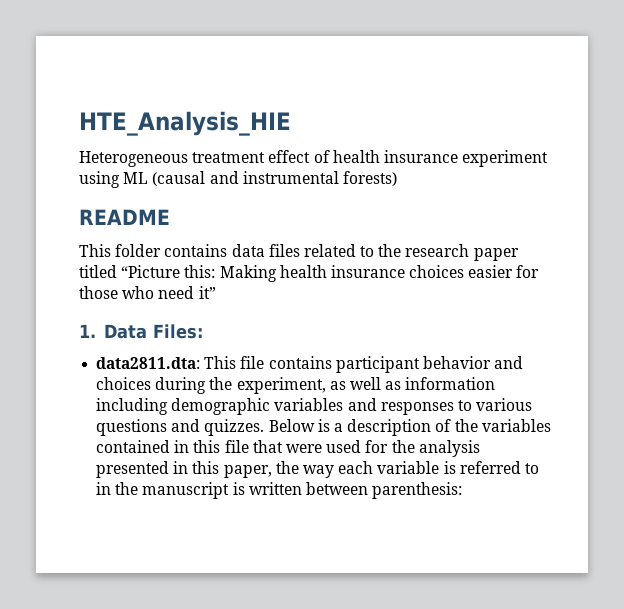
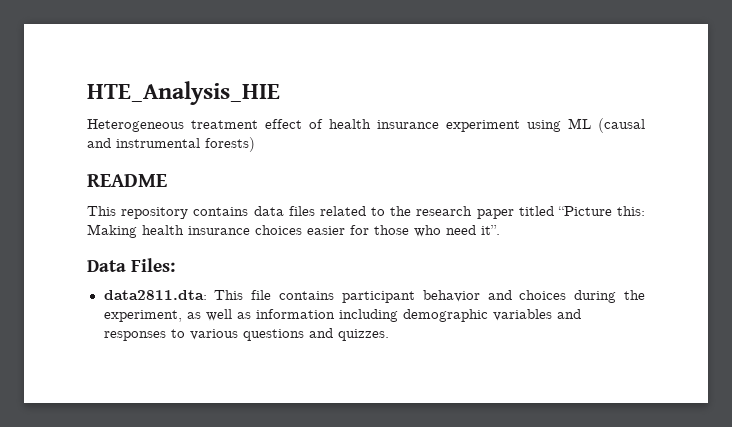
[115,244,162,257] folder -> [121,207,189,219] repository
[198,286,216,299] [79,324,96,338] it” // 1. -> [481,225,500,235] it”. //
[268,419,551,436] [96,440,480,457] [96,461,539,478] [96,482,463,499] Below is a description of the variables contained in this file that were used for the analysis presented in this paper, the way each variable is referred to in the manuscript is written between parenthesis: -> (389, 335) none

